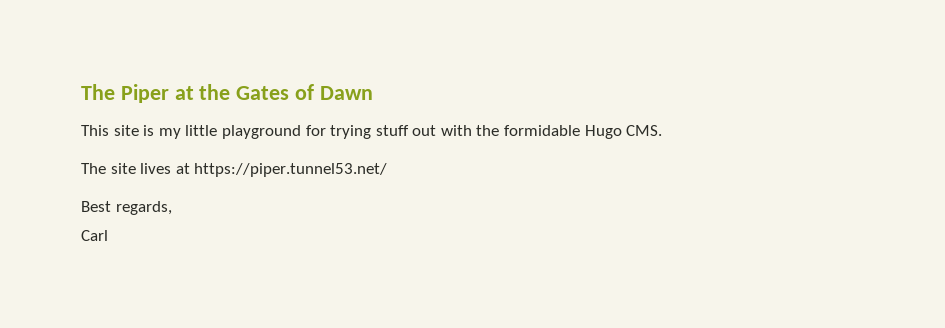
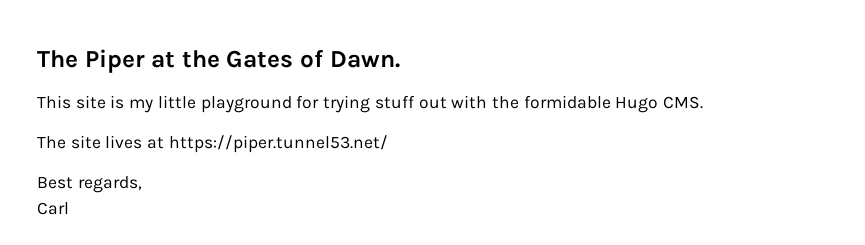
[319,86,373,100] Dawn -> [329,51,400,68] Dawn.

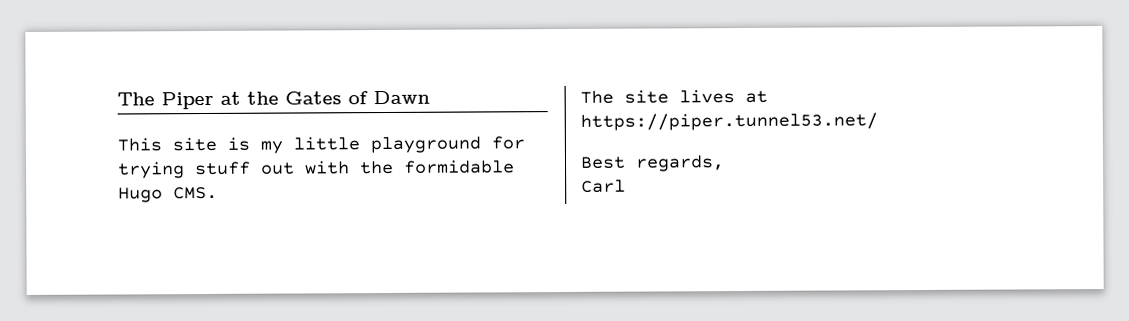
[329,51,400,68] Dawn. -> [373,90,430,105] Dawn

